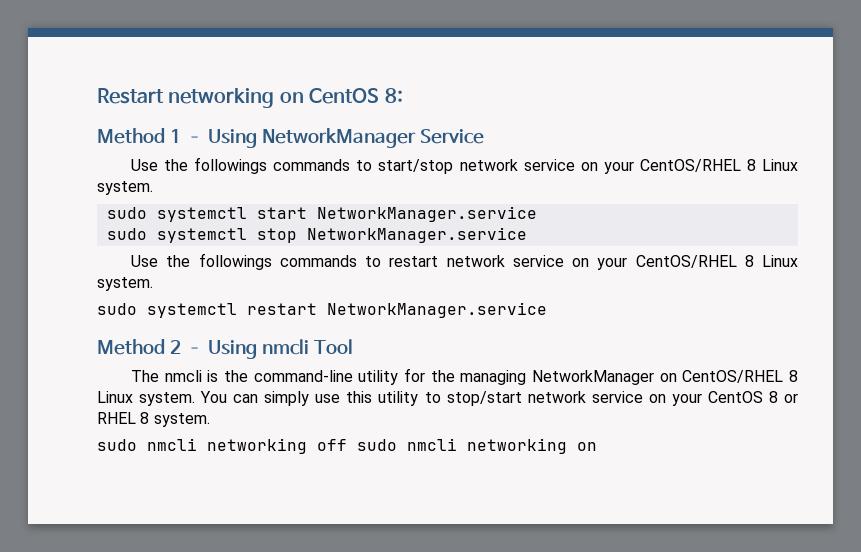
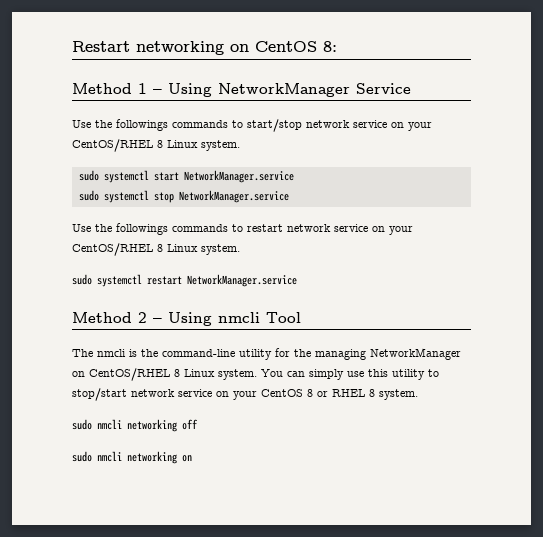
(347, 445) none -> (198, 424) //

